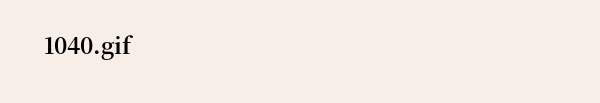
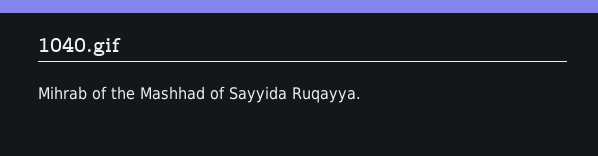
(134, 47) none -> [38,86,361,103] // Mihrab of the Mashhad of Sayyida Ruqayya.

